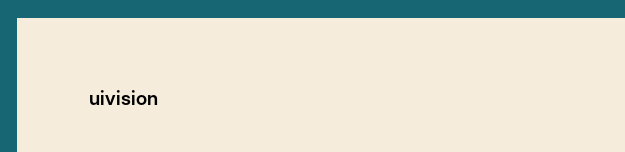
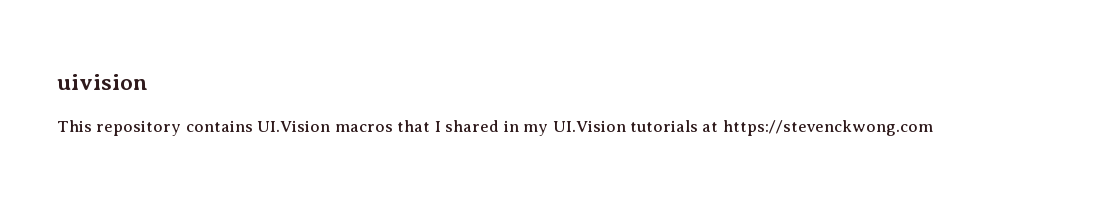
(158, 97) none -> [57,120,933,136] // This repository contains UI.Vision macros that I shared in my UI.Vision tutorials at https://stevenckwong.com

